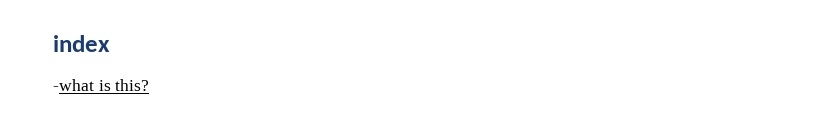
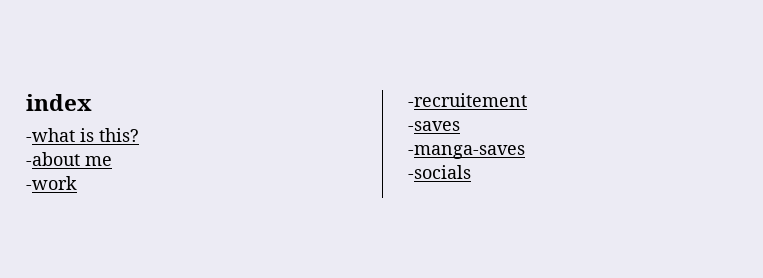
(150, 85) none -> [26,152,112,166] [26,176,77,190] [408,93,527,107] [408,121,460,131] [408,145,525,159] [408,165,471,179] // -about me // -work // -recruitement // -saves // -manga-saves // -socials

